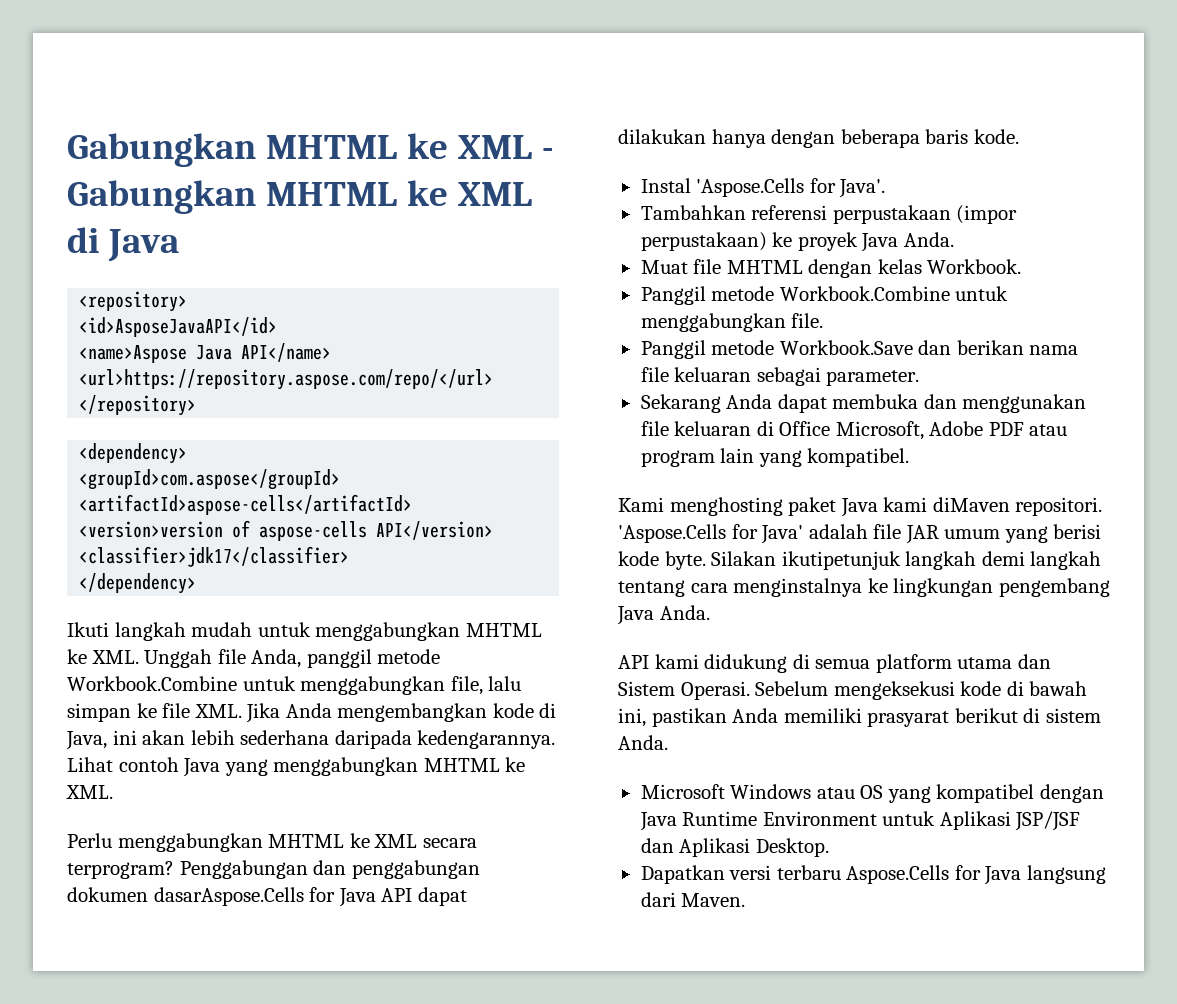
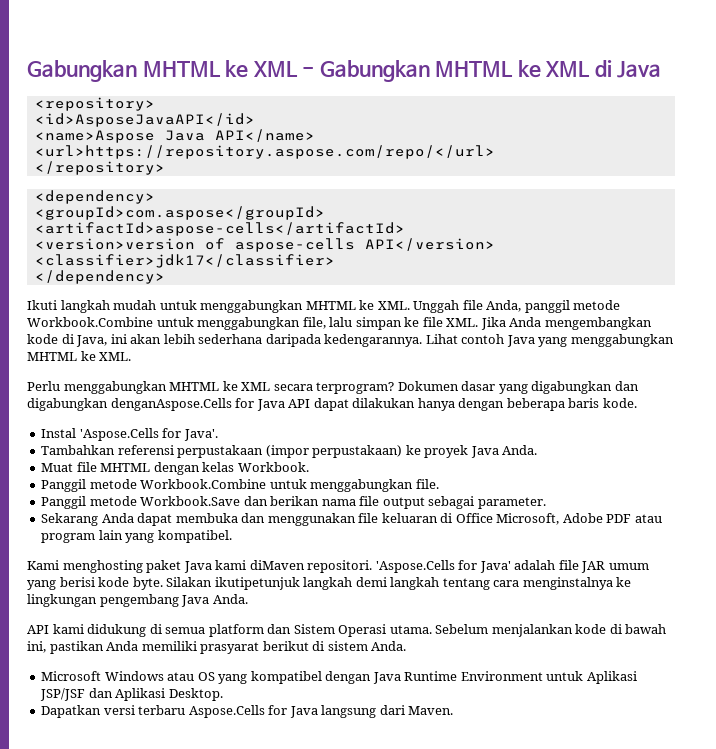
[179,860,480,879] [67,887,304,906] Penggabungan dan penggabungan dokumen dasarAspose.Cells -> [397,381,639,394] [27,398,232,411] Dokumen dasar yang digabungkan dan digabungkan denganAspose.Cells
[674,367,752,382] keluaran -> [382,497,425,509] output
[957,657,1013,669] utama -> (264, 630) none
[680,681,955,700] Operasi. Sebelum mengeksekusi -> [338,624,573,637] Operasi utama. Sebelum menjalankan

